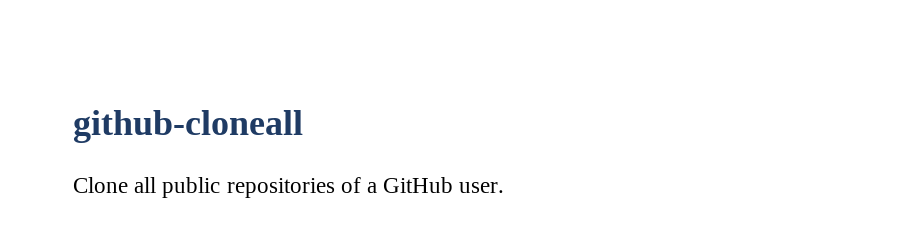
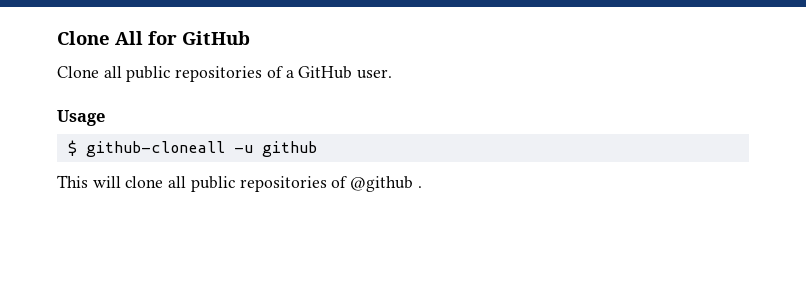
[73,110,303,143] github-cloneall -> [57,31,250,45] Clone All for GitHub
(505, 187) none -> [57,110,105,126] [67,140,317,157] [57,175,422,192] // Usage // $ github-cloneall -u github // This will clone all public repositories of @github .

